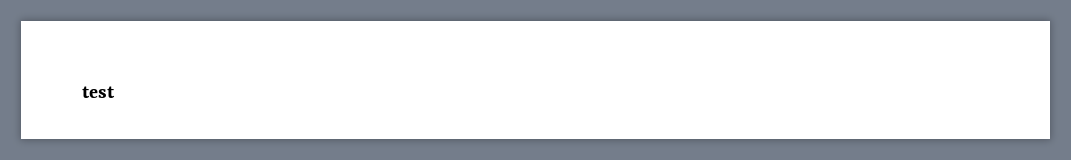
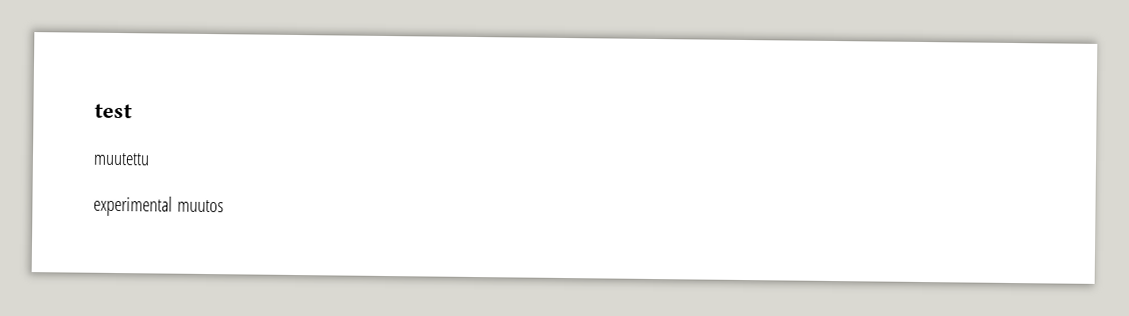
(115, 92) none -> [93,152,150,166] [93,195,224,217] // muutettu // experimental muutos

